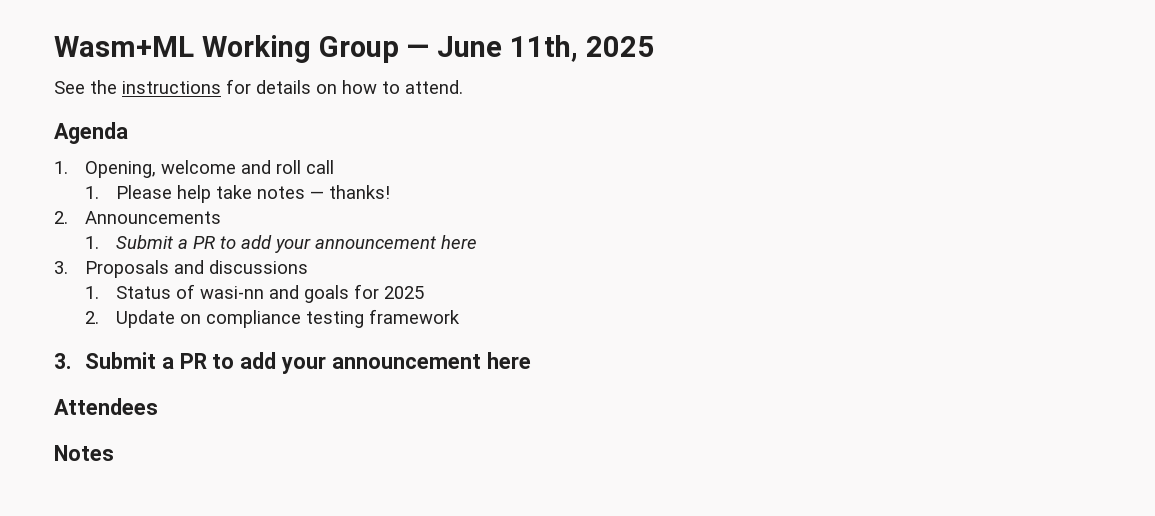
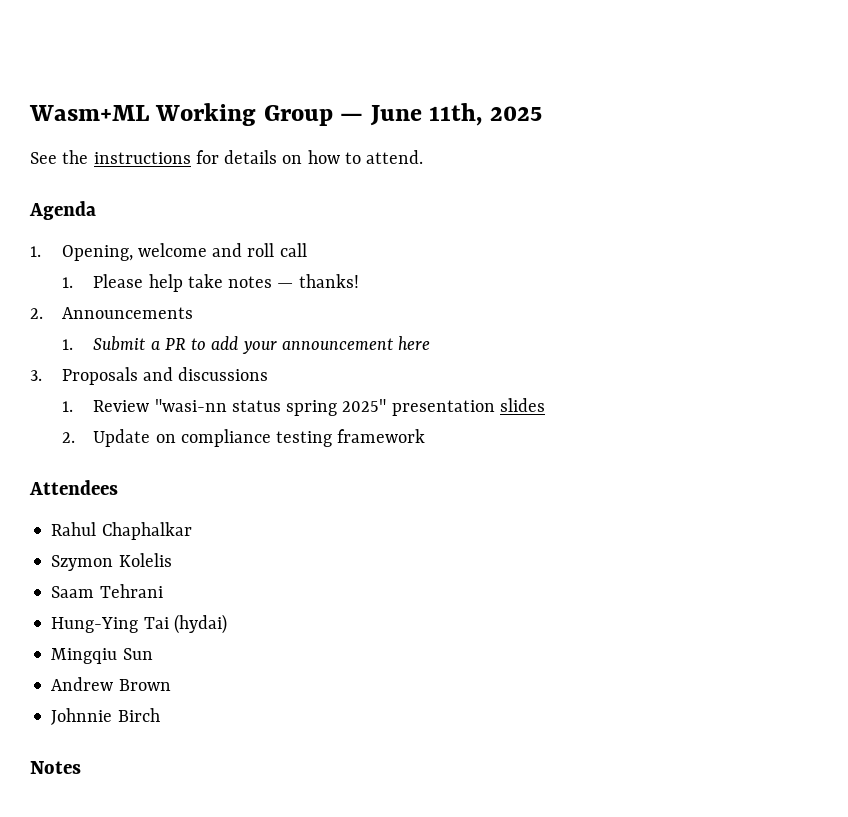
[115,284,424,303] Status of wasi-nn and goals for 2025 -> [93,398,545,416] Review "wasi-nn status spring 2025" presentation slides
[54,352,531,374] [54,398,158,415] 3. Submit a PR to add your announcement here // Attendees -> [29,480,118,495] [51,522,192,540] [51,553,172,571] [51,584,163,598] [51,614,227,634] [51,648,153,664] [51,677,171,691] [51,708,160,725] Attendees // Rahul Chaphalkar // Szymon Kolelis // Saam Tehrani // Hung-Ying Tai (hydai) // Mingqiu Sun // Andrew Brown // Johnnie Birch

